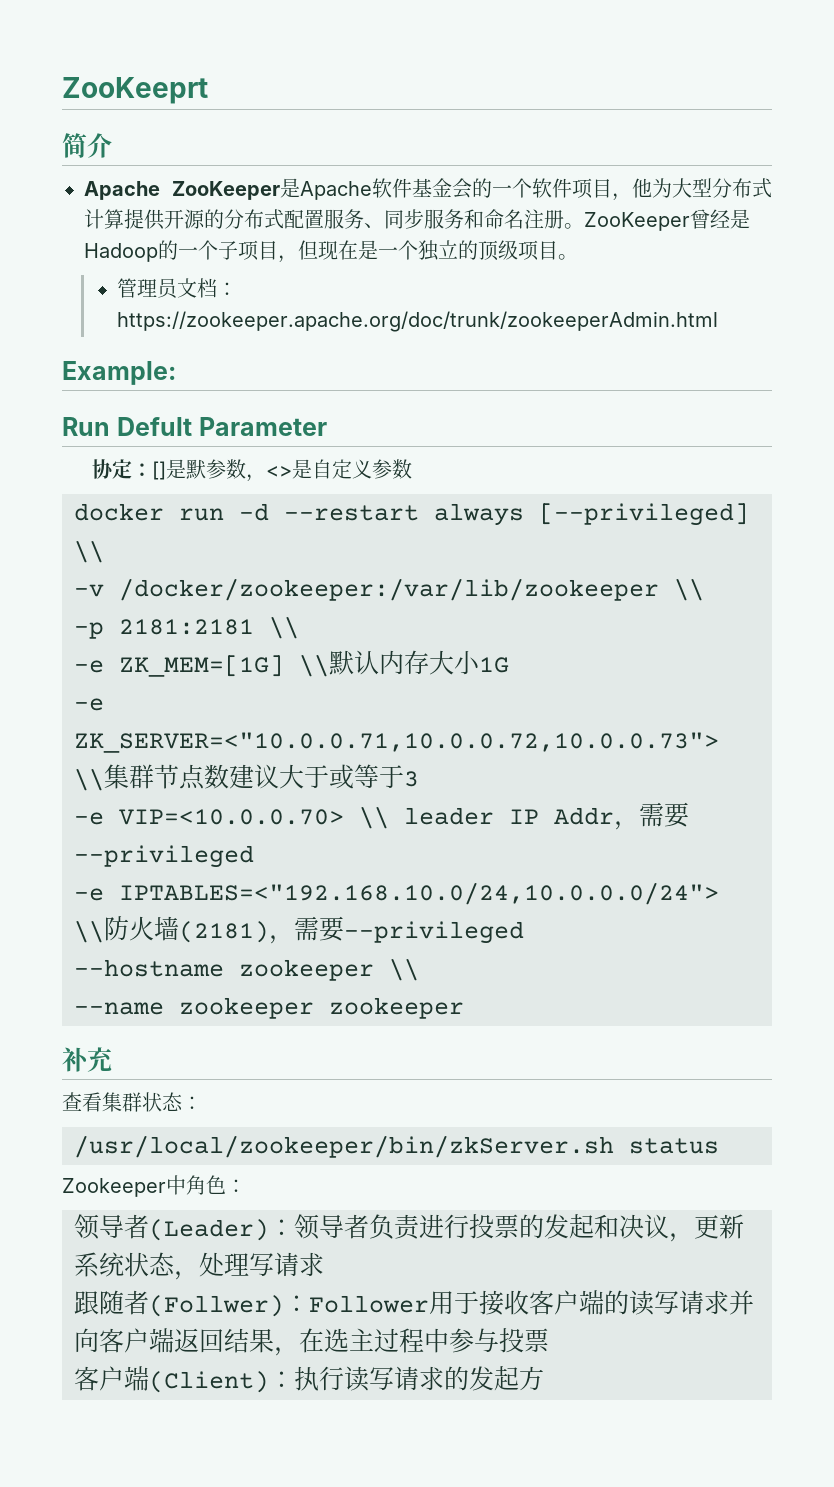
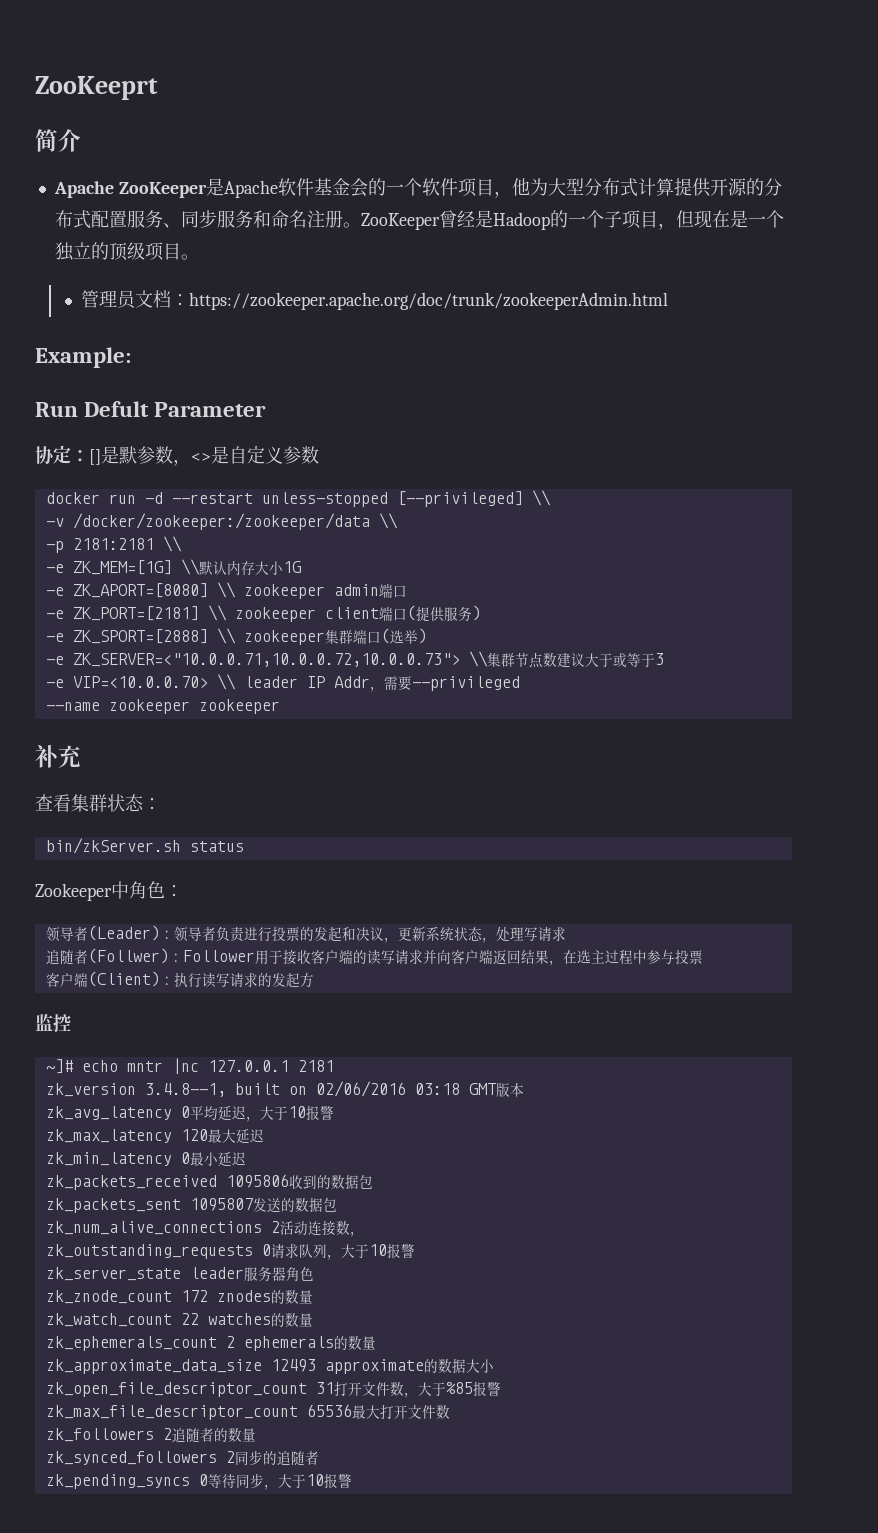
[434,503,524,526] always -> [261,492,388,507] unless-stopped
[119,578,659,601] /docker/zookeeper:/var/lib/zookeeper -> [72,513,370,530] /docker/zookeeper:/zookeeper/data
(509, 665) none -> [45,582,407,599] [45,605,481,622] [45,628,427,645] // -e ZK_APORT=[8080] \\ zookeeper admin端口 // -e ZK_PORT=[2181] \\ zookeeper client端口(提供服务) // -e ZK_SPORT=[2888] \\ zookeeper集群端口(选举)
[74,882,719,905] [74,916,524,944] [74,958,419,981] // -e IPTABLES=<"192.168.10.0/24,10.0.0.0/24"> \\防火墙(2181)，需要--privileged // --hostname zookeeper \\ -> (520, 683) none
[74,1135,614,1158] /usr/local/zookeeper/bin/zkServer.sh -> [45,838,181,854] bin/zkServer.sh
[74,1291,99,1315] 跟 -> [45,950,60,965] 追
(544, 1378) none -> [35,1014,71,1032] [45,1058,334,1074] [45,1081,524,1097] [45,1105,334,1122] [45,1129,264,1144] [45,1152,246,1167] [45,1174,373,1190] [45,1197,337,1213] [45,1220,364,1237] [45,1243,415,1260] [45,1267,314,1282] [45,1289,313,1304] [45,1312,313,1327] [45,1335,376,1351] [45,1358,494,1374] [45,1381,501,1398] [45,1404,450,1420] [45,1427,256,1443] [45,1450,319,1466] [45,1473,352,1490] // 监控 // ~]# echo mntr |nc 127.0.0.1 2181 // zk_version 3.4.8--1, built on 02/06/2016 03:18 GMT版本 // zk_avg_latency 0平均延迟，大于10报警 // zk_max_latency 120最大延迟 // zk_min_latency 0最小延迟 // zk_packets_received 1095806收到的数据包 // zk_packets_sent 1095807发送的数据包 // zk_num_alive_connections 2活动连接数， // zk_outstanding_requests 0请求队列，大于10报警 // zk_server_state leader服务器角色 // zk_znode_count 172 znodes的数量 // zk_watch_count 22 watches的数量 // zk_ephemerals_count 2 ephemerals的数量 // zk_approximate_data_size 12493 approximate的数据大小 // zk_open_file_descriptor_count 31打开文件数，大于%85报警 // zk_max_file_descriptor_count 65536最大打开文件数 // zk_followers 2追随者的数量 // zk_synced_followers 2同步的追随者 // zk_pending_syncs 0等待同步，大于10报警

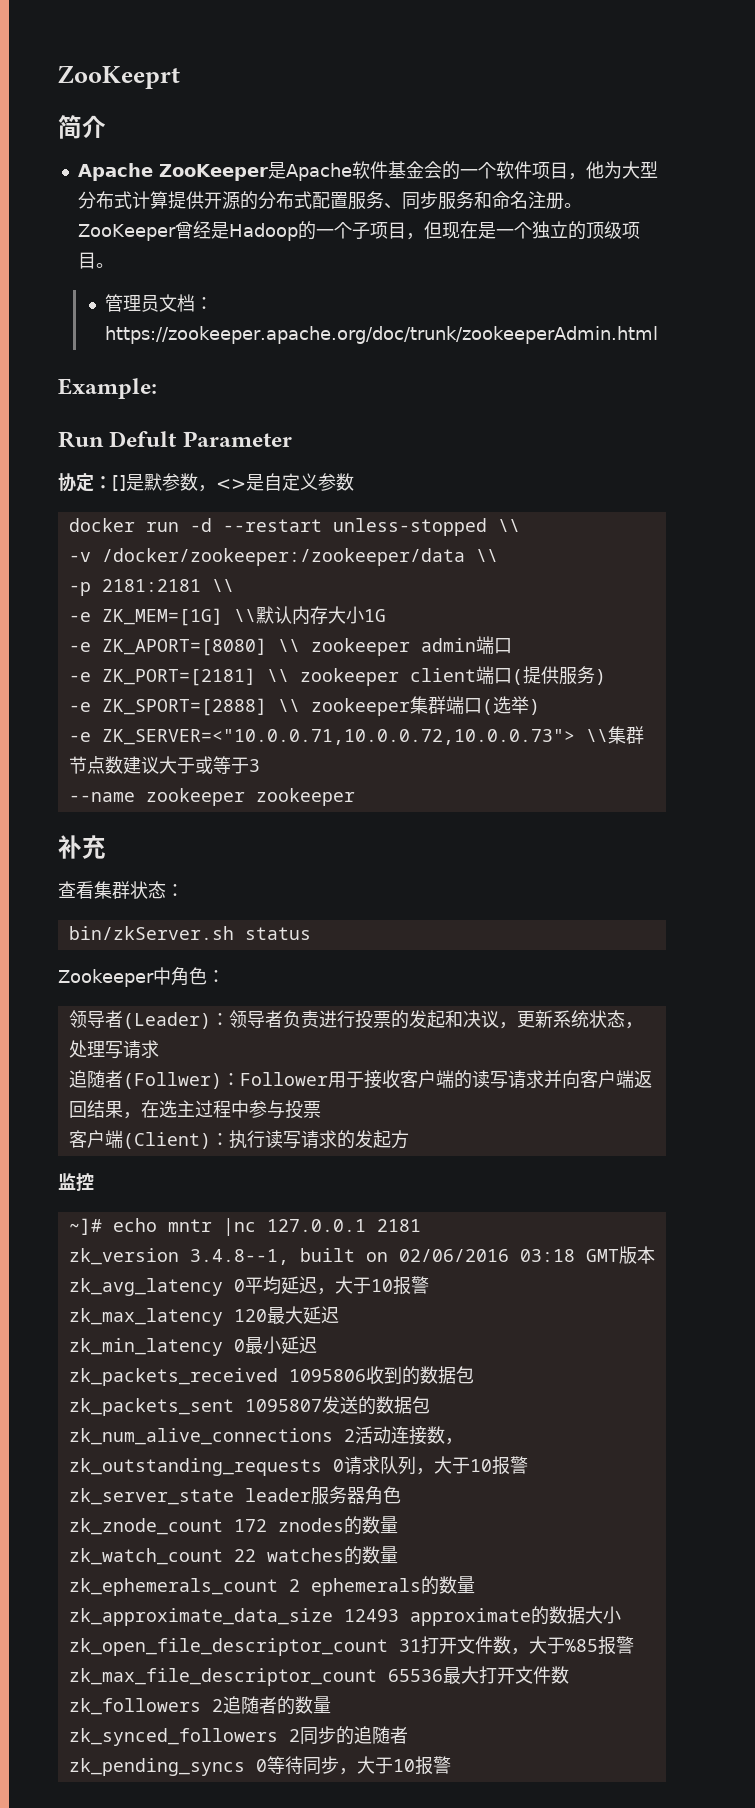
[396,491,523,507] [--privileged] -> (487, 527) none
[45,674,520,692] // -e VIP=<10.0.0.70> \\ leader IP Addr，需要--privileged -> (260, 765) none

